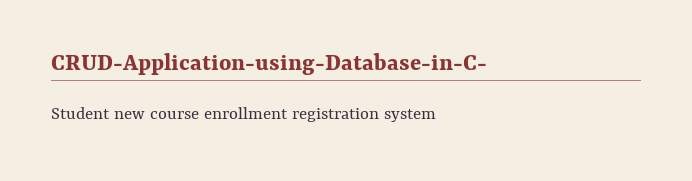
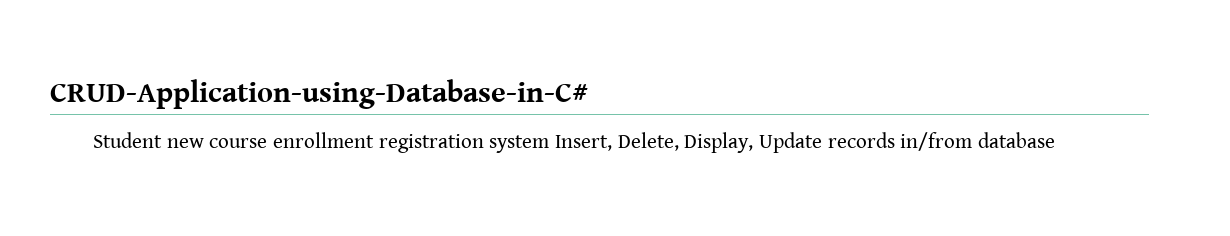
[51,53,487,75] CRUD-Application-using-Database-in-C- -> [50,79,588,109] CRUD-Application-using-Database-in-C#
(436, 115) none -> [555,132,1056,153] Insert, Delete, Display, Update records in/from database

